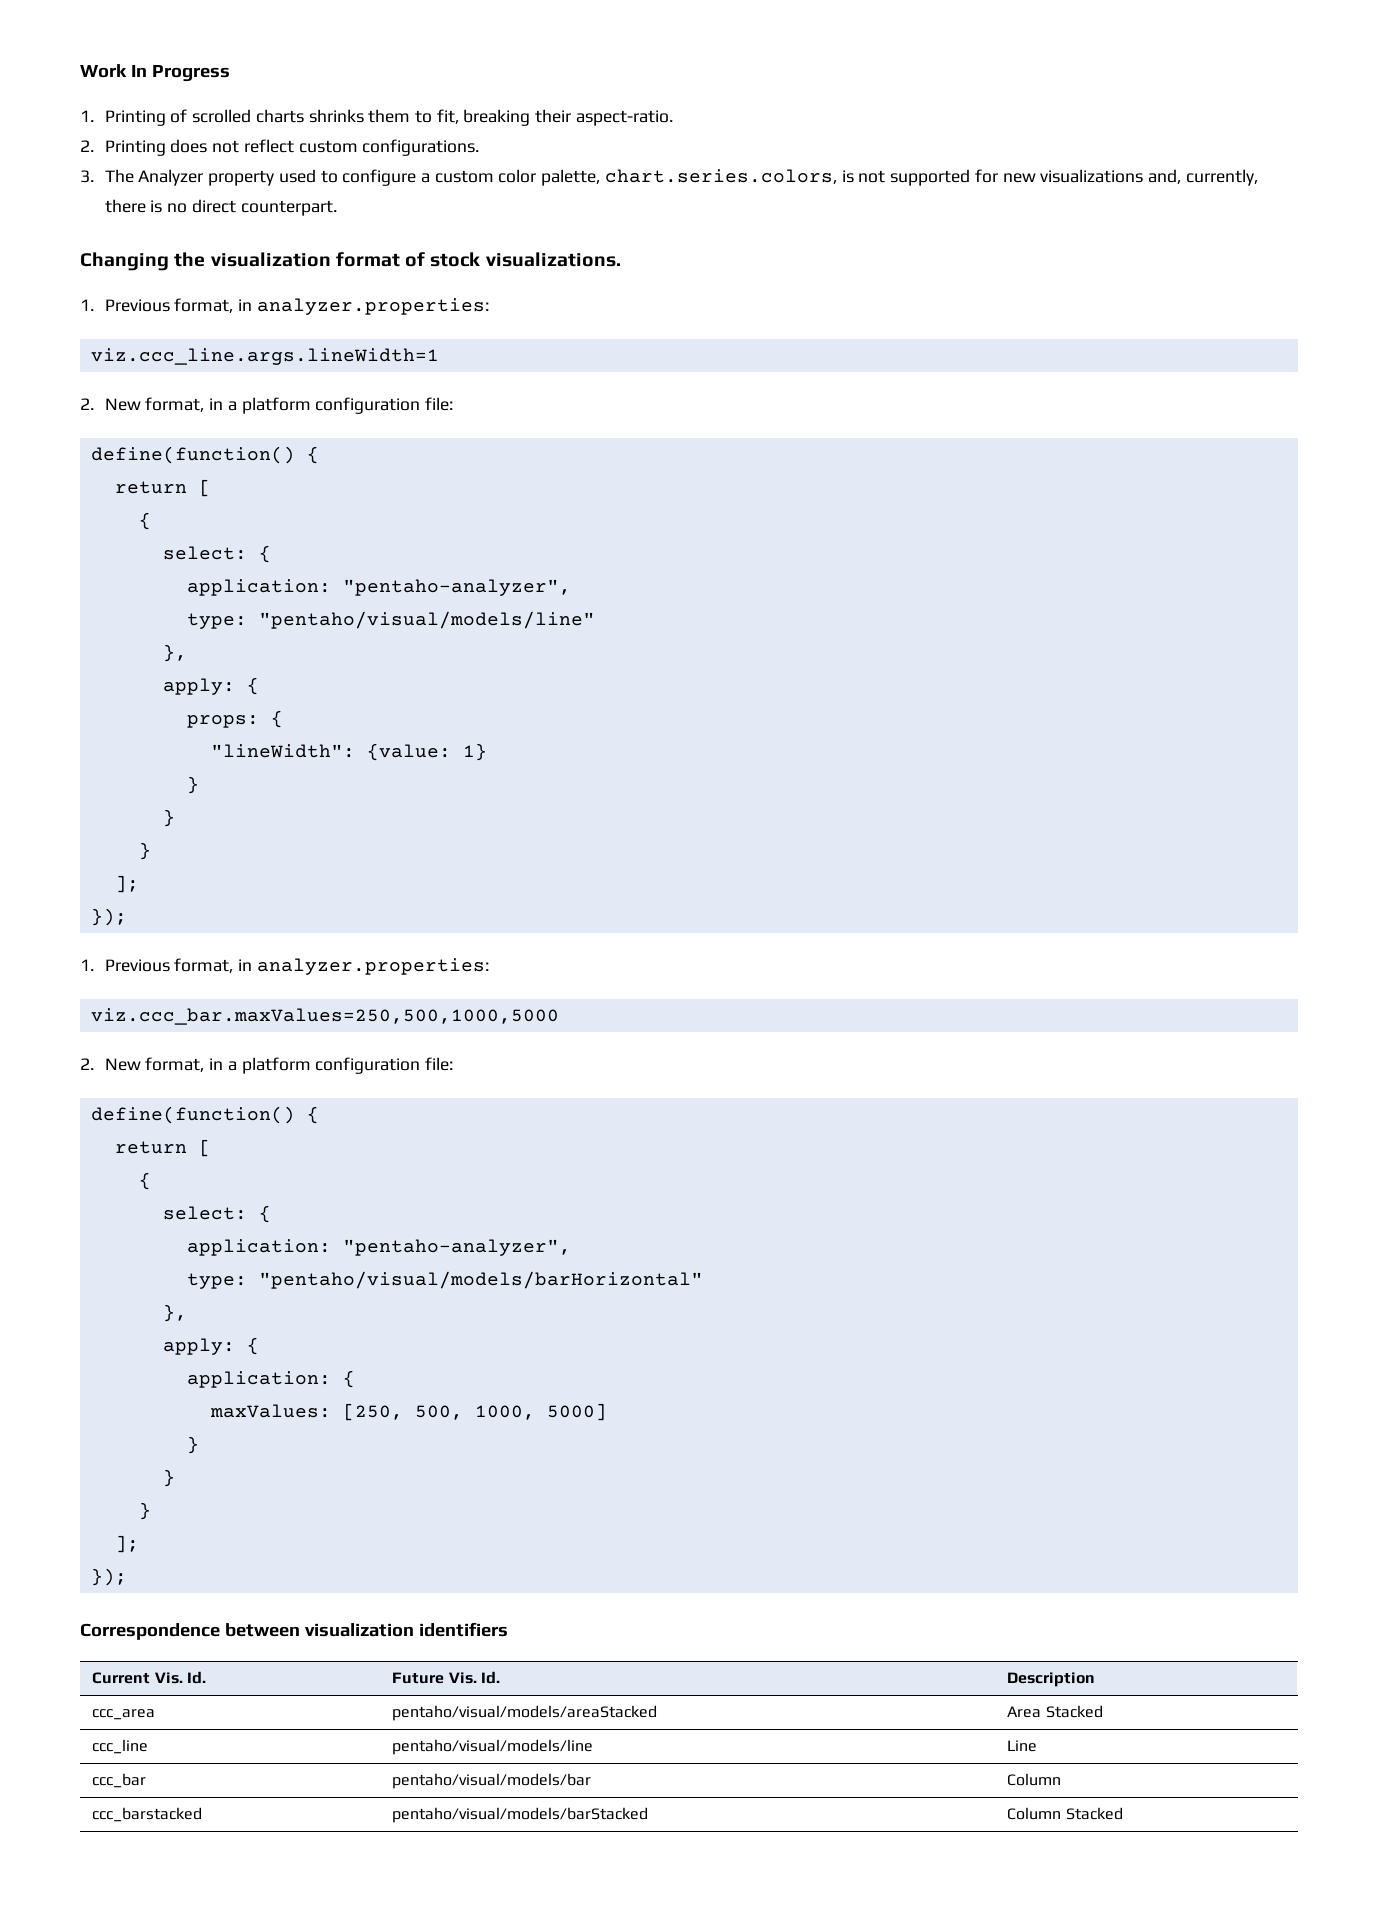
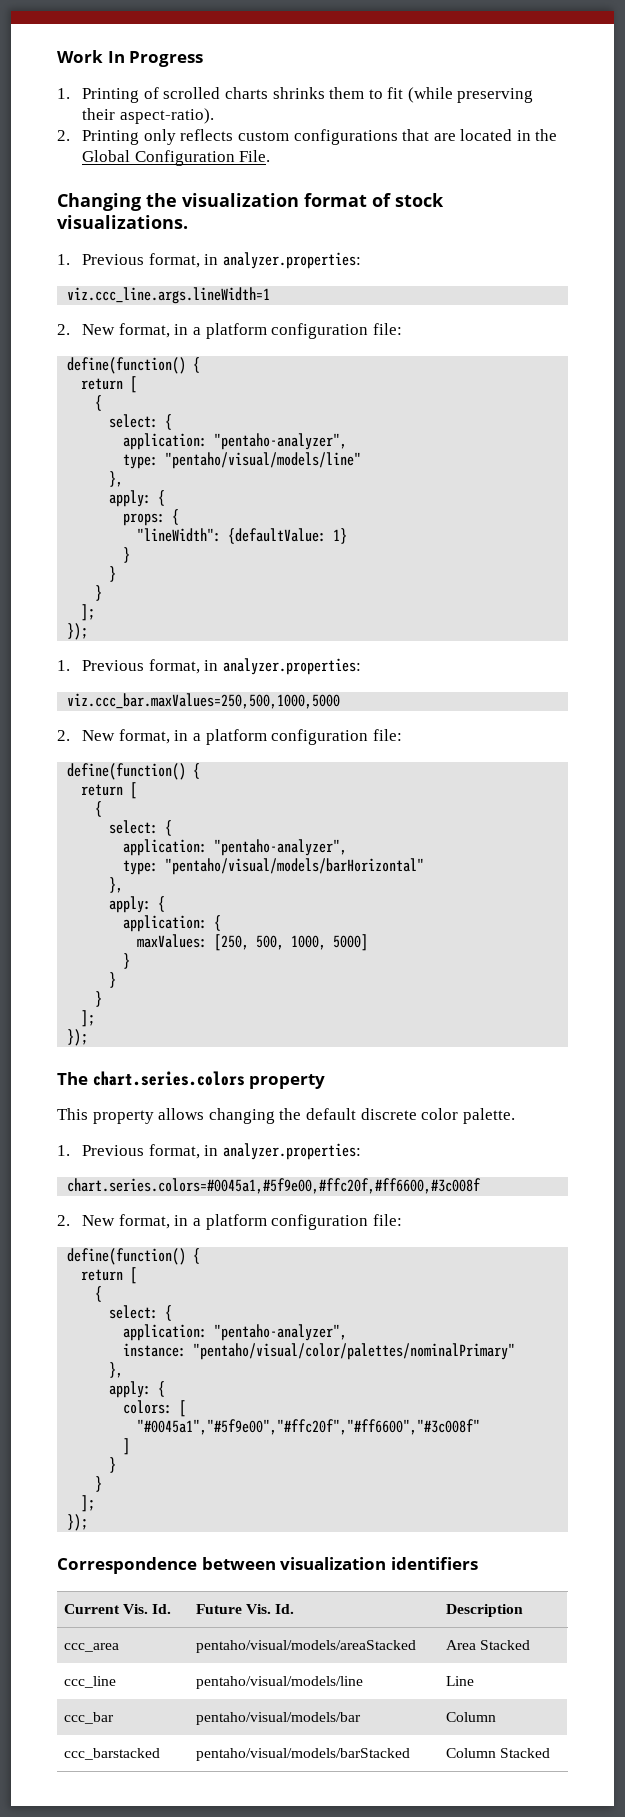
[436,109,673,126] [80,139,480,156] [80,169,1258,186] [104,199,337,216] fit, breaking their aspect-ratio. // 2. Printing does not reflect custom configurations. // 3. The Analyzer property used to configure a custom color palette, chart.series.colors, is not supported for new visualizations and, currently, there is no direct counterpart. -> [387,87,534,103] [82,108,214,124] [57,129,558,145] [82,150,271,166] fit (while preserving their aspect-ratio). // 2. Printing only reflects custom configurations that are located in the Global Configuration File.
[366,743,451,761] {value: -> [228,528,327,544] {defaultValue:
(127, 1577) none -> [57,1071,326,1089] [57,1108,515,1124] [57,1143,361,1160] [67,1178,482,1194] [57,1214,402,1230] [67,1248,201,1265] [81,1267,138,1284] [95,1286,103,1302] [109,1305,173,1321] [123,1324,348,1341] [123,1343,516,1360] [109,1362,124,1378] [109,1381,166,1398] [123,1400,187,1417] [137,1419,481,1435] [123,1438,131,1455] [109,1457,117,1473] [95,1476,103,1492] [81,1495,96,1512] [67,1514,89,1531] // The chart.series.colors property // This property allows changing the default discrete color palette. // 1. Previous format, in analyzer.properties: // chart.series.colors=#0045a1,#5f9e00,#ffc20f,#ff6600,#3c008f // 2. New format, in a platform configuration file: // define(function() { // return [ // { // select: { // application: "pentaho-analyzer", // instance: "pentaho/visual/color/palettes/nominalPrimary" // }, // apply: { // colors: [ // "#0045a1","#5f9e00","#ffc20f","#ff6600","#3c008f" // ] // } // } // ]; // });

